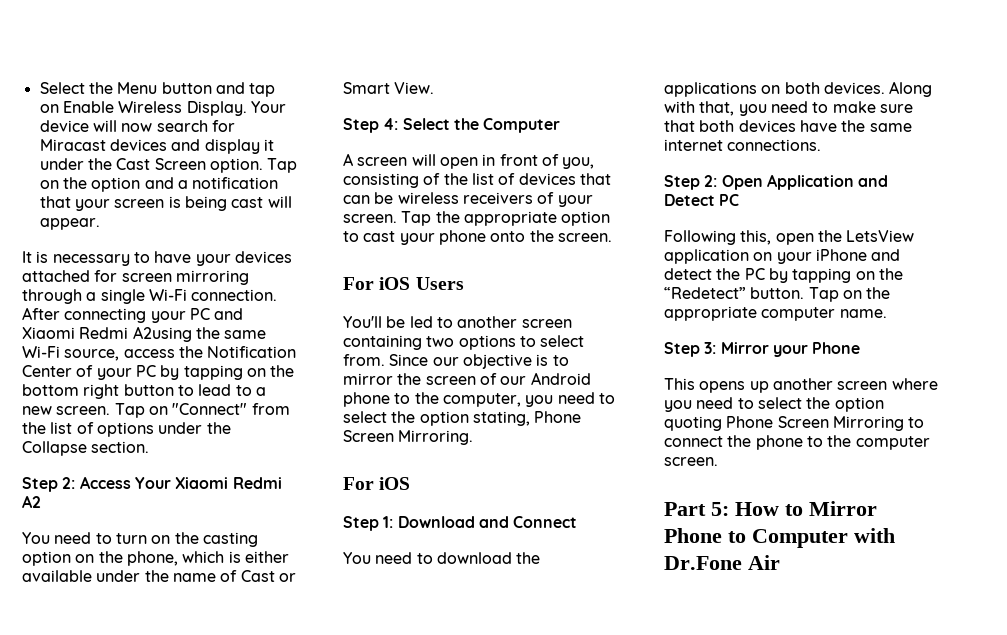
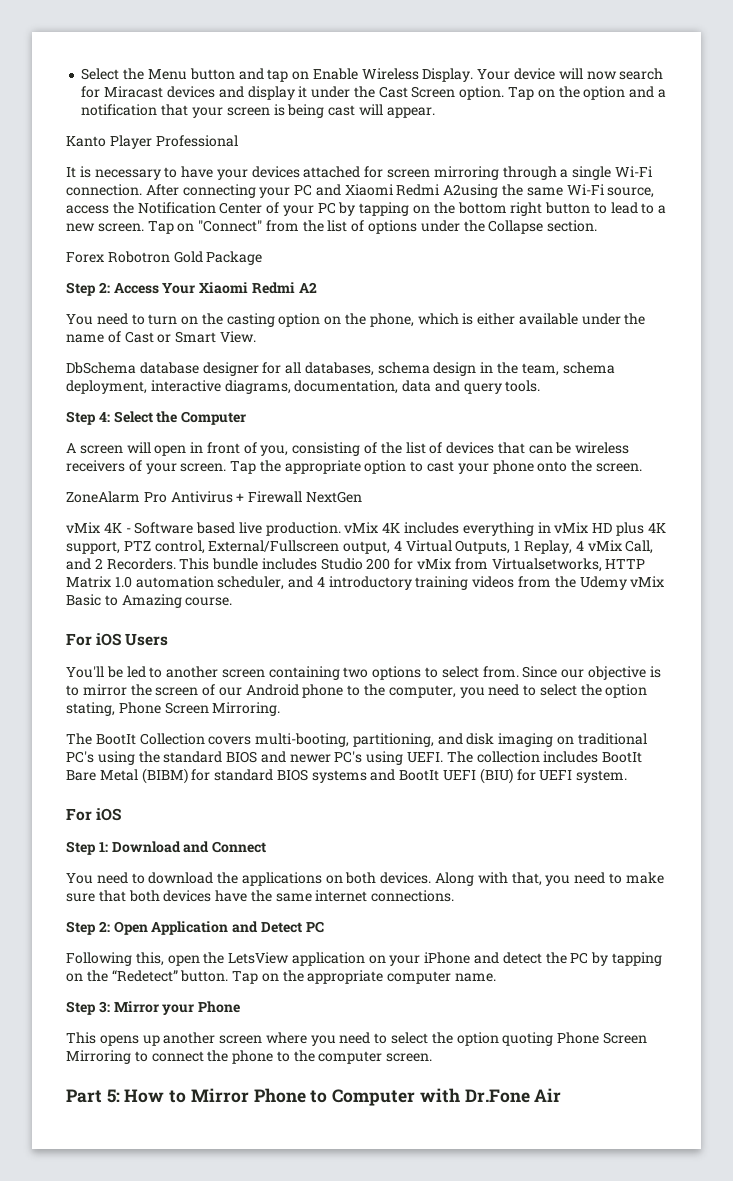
(100, 224) none -> [66,135,238,149] // Kanto Player Professional
(150, 447) none -> [66,251,263,265] // Forex Robotron Gold Package
(435, 88) none -> [66,362,615,376] [66,380,541,394] // DbSchema database designer for all databases, schema design in the team, schema deployment, interactive diagrams, documentation, data and query tools.
(612, 237) none -> [66,491,362,503] [66,522,666,536] [66,540,654,554] [66,558,646,572] [66,576,665,590] [66,594,233,608] // ZoneAlarm Pro Antivirus + Firewall NextGen // vMix 4K - Software based live production. vMix 4K includes everything in vMix HD plus 4K support, PTZ control, External/Fullscreen output, 4 Virtual Outputs, 1 Replay, 4 vMix Call, and 2 Recorders. This bundle includes Studio 200 for vMix from Virtualsetworks, HTTP Matrix 1.0 automation scheduler, and 4 introductory training videos from the Udemy vMix Basic to Amazing course.
(474, 437) none -> [66,733,647,747] [66,751,643,765] [66,768,628,784] // The BootIt Collection covers multi-booting, partitioning, and disk imaging on traditional PC's using the standard BIOS and newer PC's using UEFI. The collection includes BootIt Bare Metal (BIBM) for standard BIOS systems and BootIt UEFI (BIU) for UEFI system.

